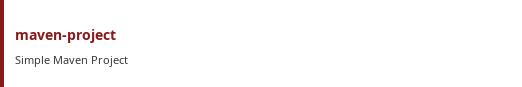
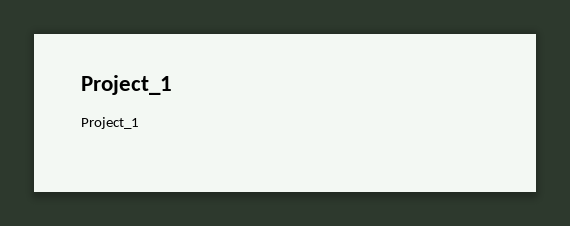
[15,29,116,43] [15,56,128,67] maven-project // Simple Maven Project -> [81,75,172,95] [81,117,139,129] Project_1 // Project_1

